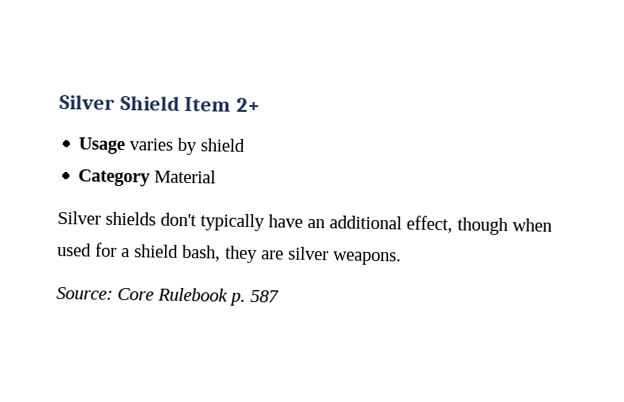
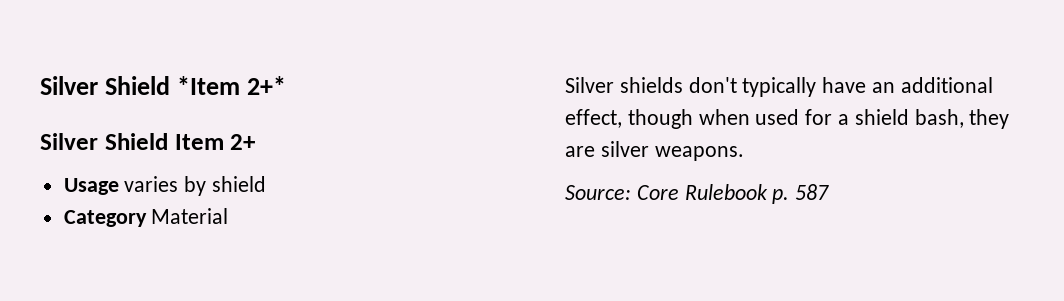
[59,94,180,111] Silver Shield -> [40,76,287,95] [40,133,168,150] Silver Shield *Item 2+* // Silver Shield

